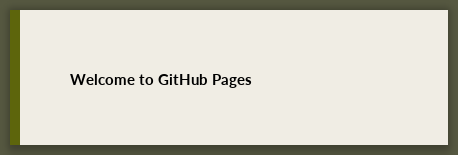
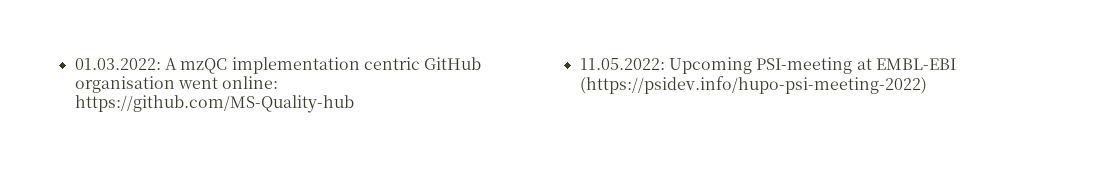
[70,74,252,88] Welcome to GitHub Pages -> [74,57,482,74] [74,76,279,93] [74,95,354,113] [579,57,956,74] [579,76,927,94] 01.03.2022: A mzQC implementation centric GitHub organisation went online: https://github.com/MS-Quality-hub // 11.05.2022: Upcoming PSI-meeting at EMBL-EBI (https://psidev.info/hupo-psi-meeting-2022)

